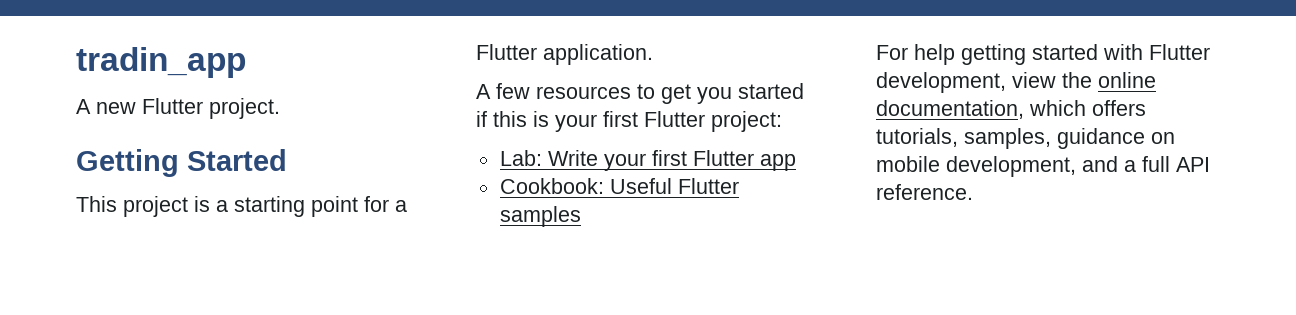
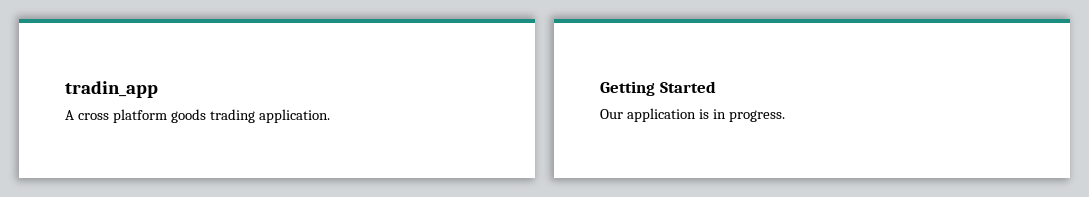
[96,98,280,119] [76,149,287,177] [76,196,407,217] [476,44,653,65] [476,83,804,104] [476,111,782,132] [499,150,796,171] [499,178,739,194] [499,206,581,227] [876,44,1210,65] [876,72,1156,93] [876,100,1146,119] [876,128,1175,149] [876,156,1210,177] [876,184,973,200] new Flutter project. // Getting Started // This project is a starting point for a Flutter application. // A few resources to get you started if this is your first Flutter project: // Lab: Write your first Flutter app // Cookbook: Useful Flutter samples // For help getting started with Flutter development, view the online documentation, which offers tutorials, samples, guidance on mobile development, and a full API reference. -> [77,109,330,123] [600,81,716,96] [600,108,785,122] cross platform goods trading application. // Getting Started // Our application is in progress.

